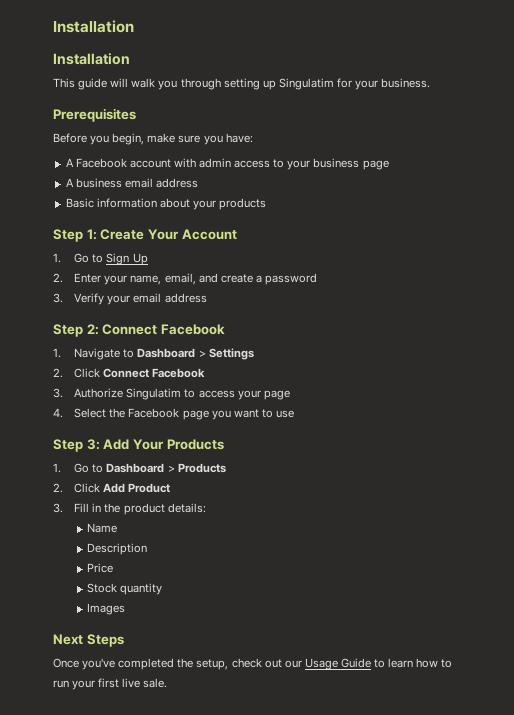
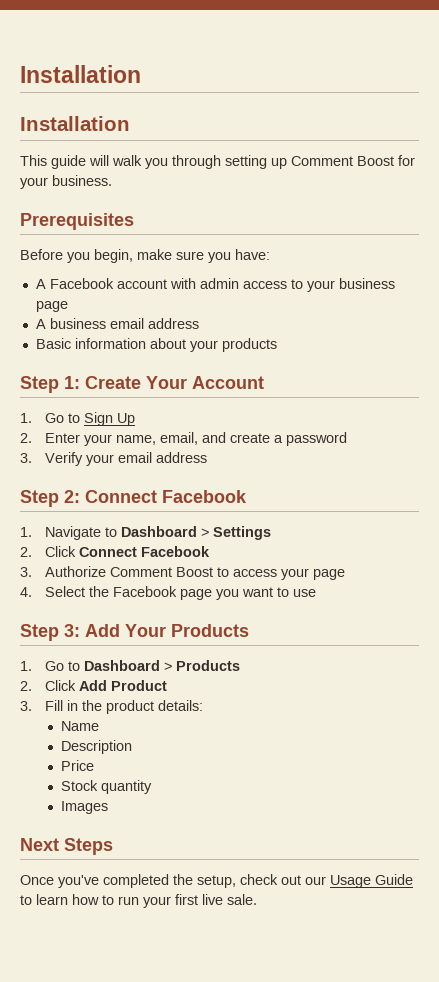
[278,78,334,90] Singulatim -> [291,156,394,166] Comment Boost
[126,388,182,400] Singulatim -> [110,567,214,577] Comment Boost

